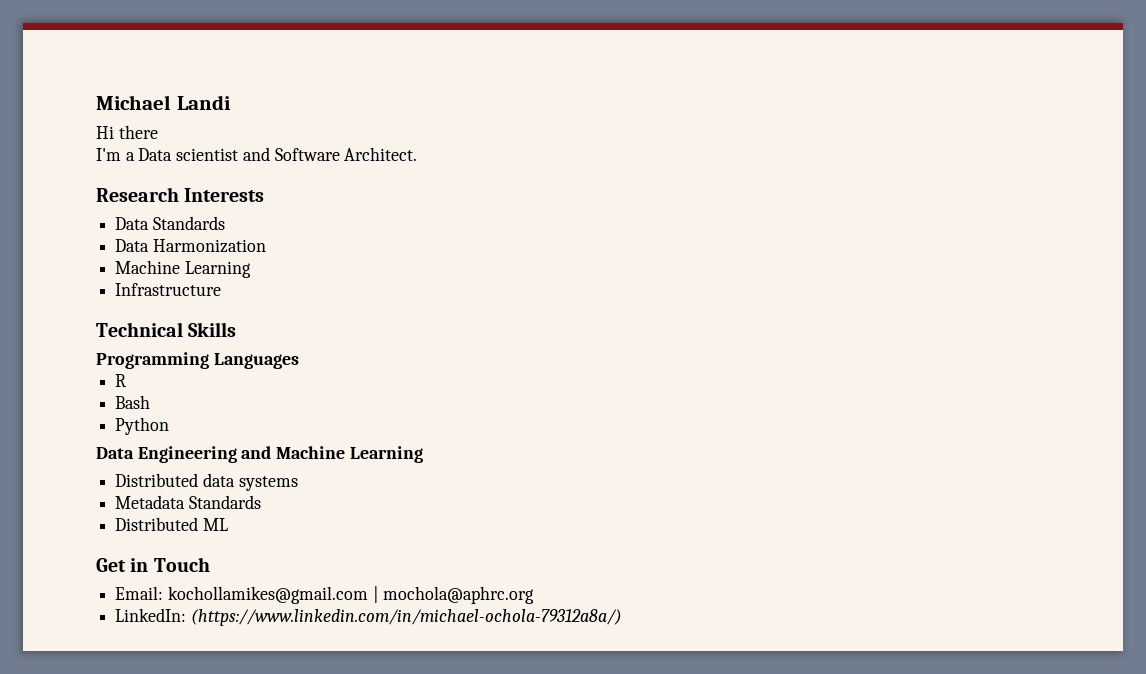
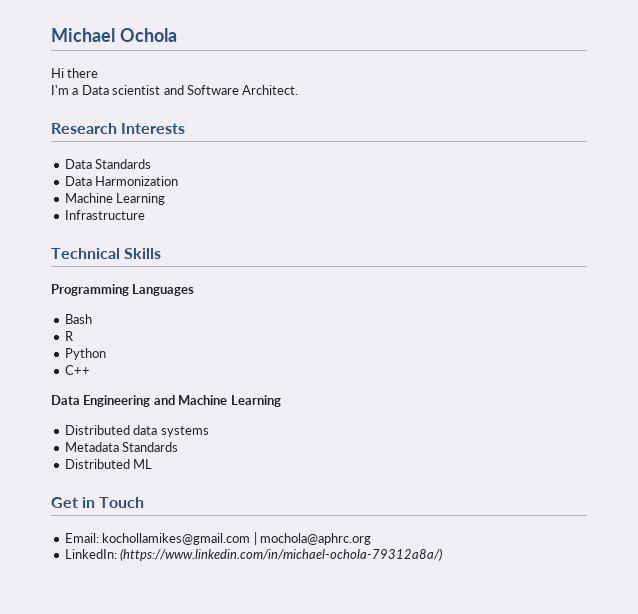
[176,95,231,110] Landi -> [119,28,177,42] Ochola
(299, 361) none -> [64,314,92,324] // Bash
[115,395,151,409] [115,417,170,435] Bash // Python -> [64,348,106,360] [64,365,90,375] Python // C++

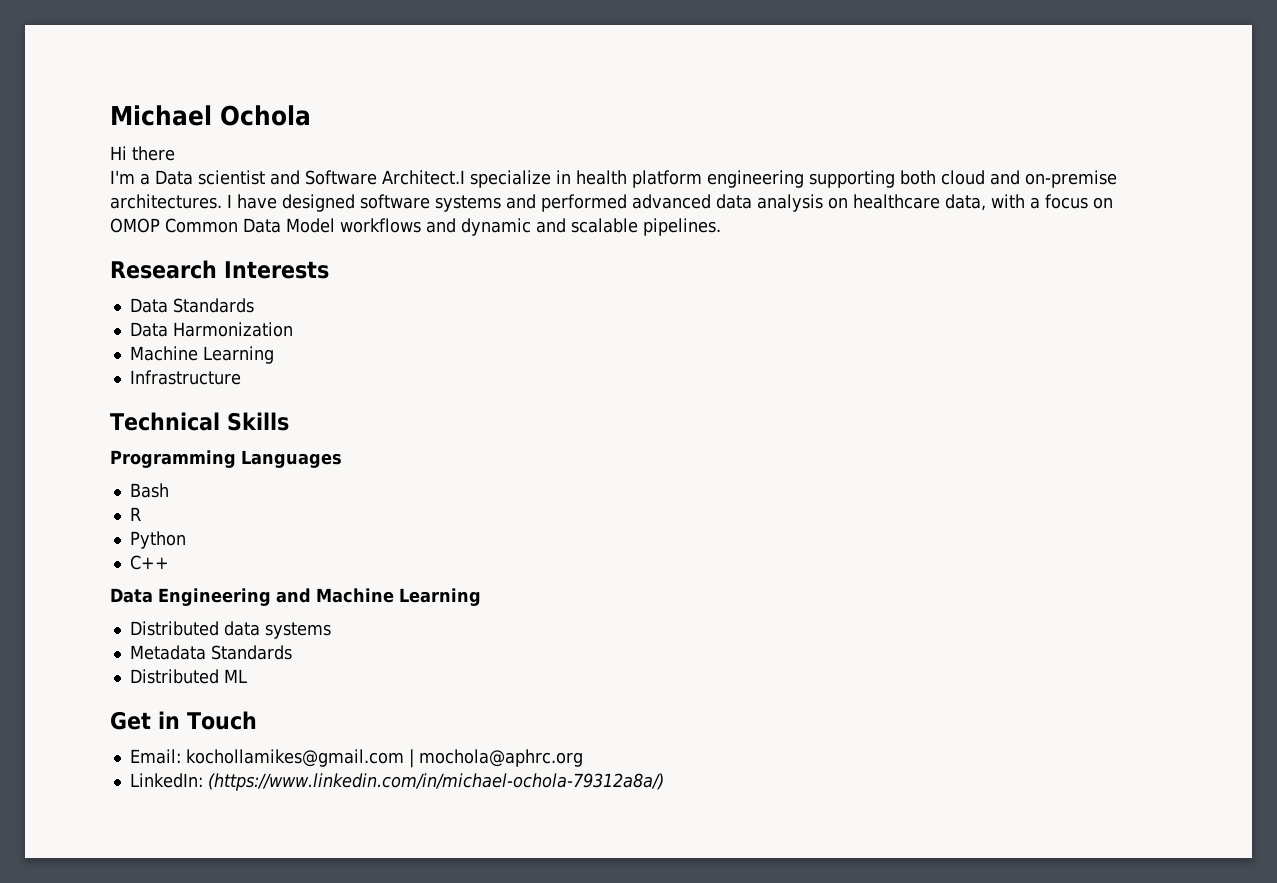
[242,85,299,95] Architect. -> [382,170,1117,188] [110,194,1113,212] [110,218,721,236] Architect.I specialize in health platform engineering supporting both cloud and on-premise architectures. I have designed software systems and performed advanced data analysis on healthcare data, with a focus on OMOP Common Data Model workflows and dynamic and scalable pipelines.

